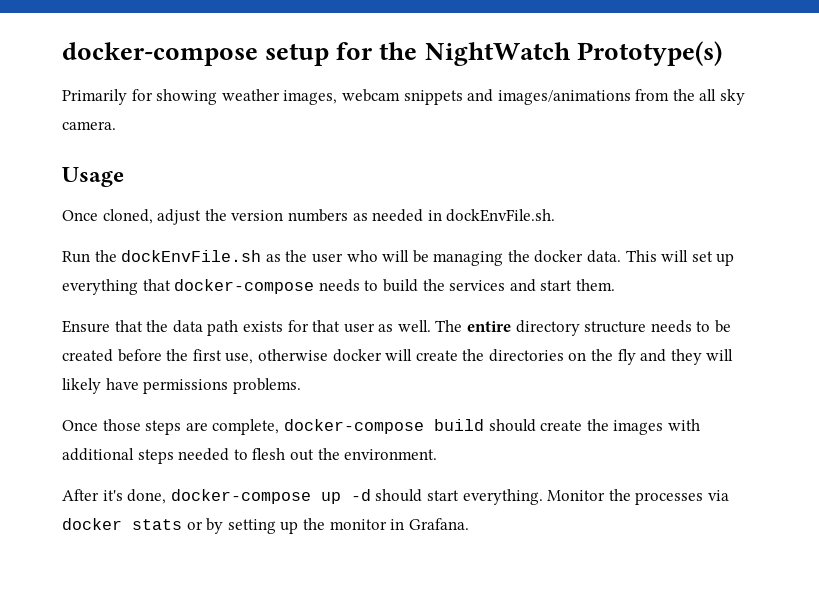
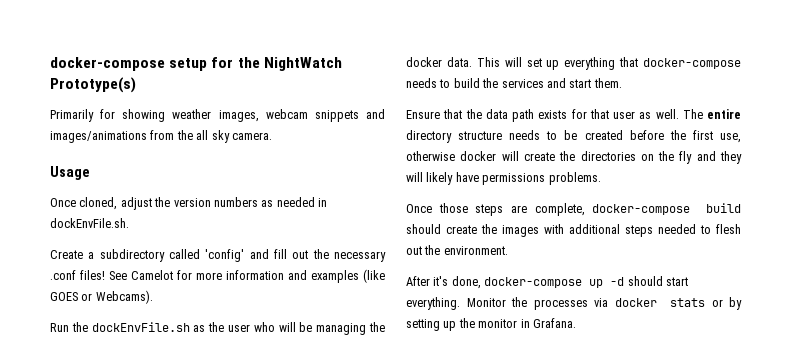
(556, 215) none -> [50,249,386,262] [50,269,385,283] [50,290,153,304] // Create a subdirectory called 'config' and fill out the necessary .conf files! See Camelot for more information and examples (like GOES or Webcams).

